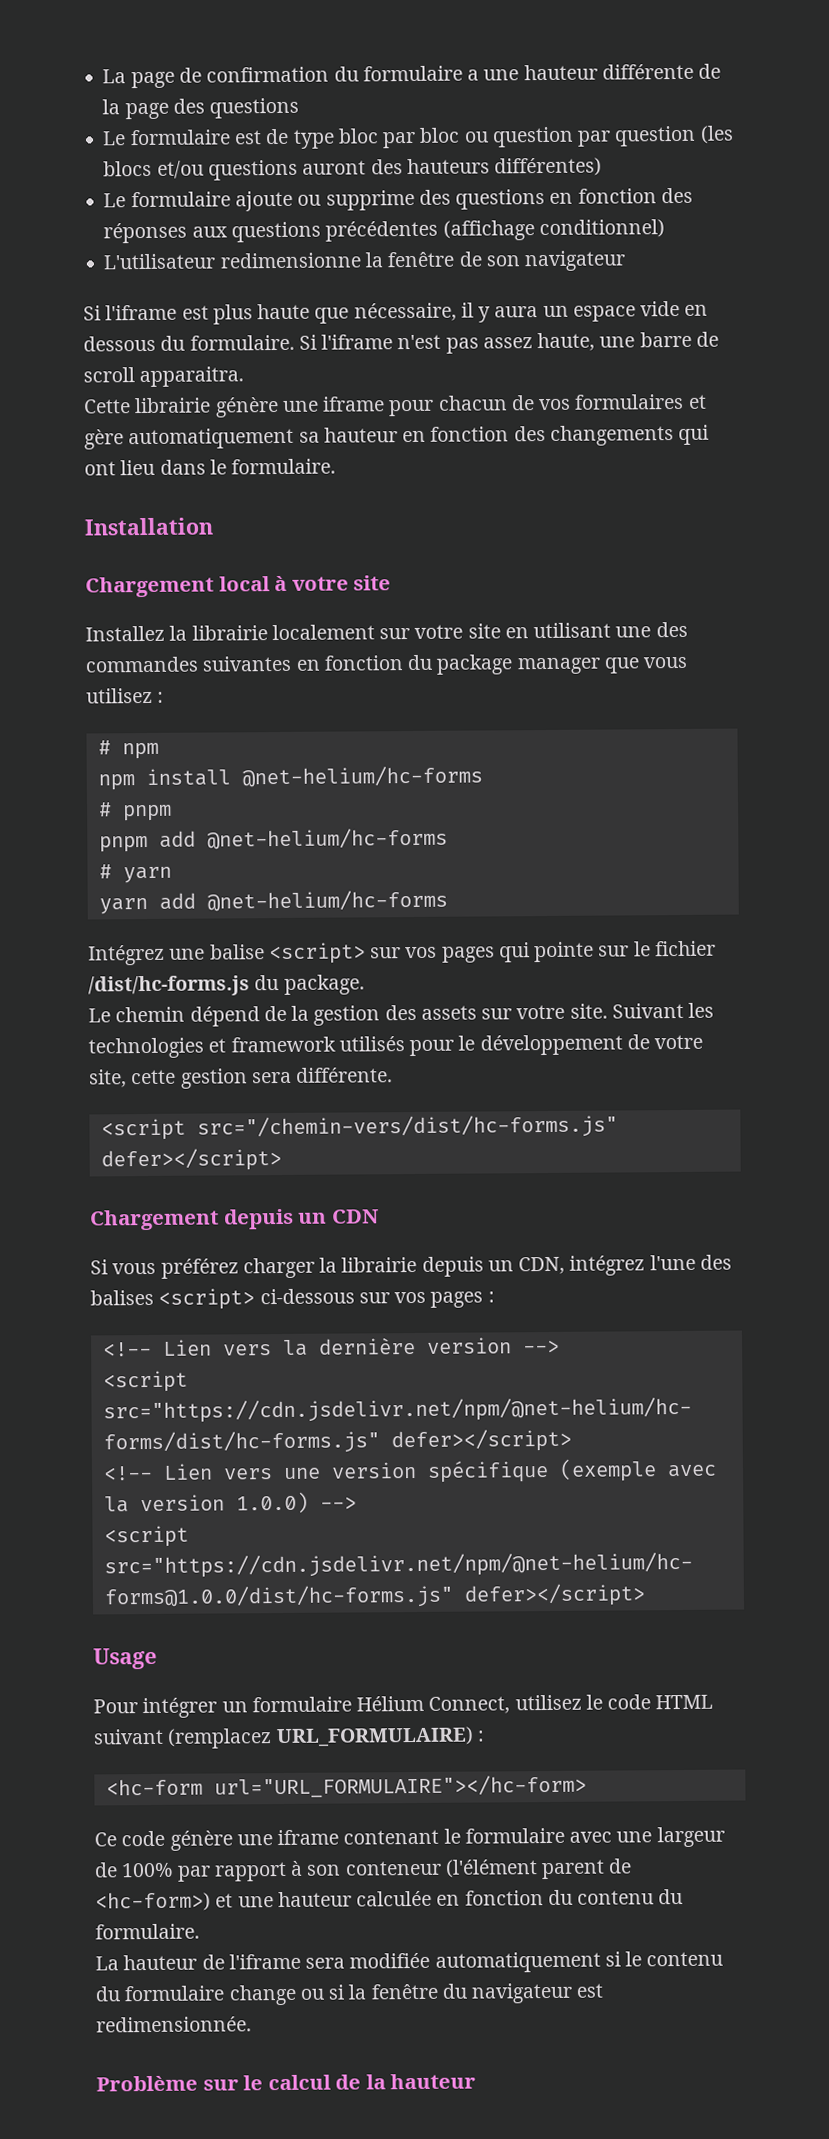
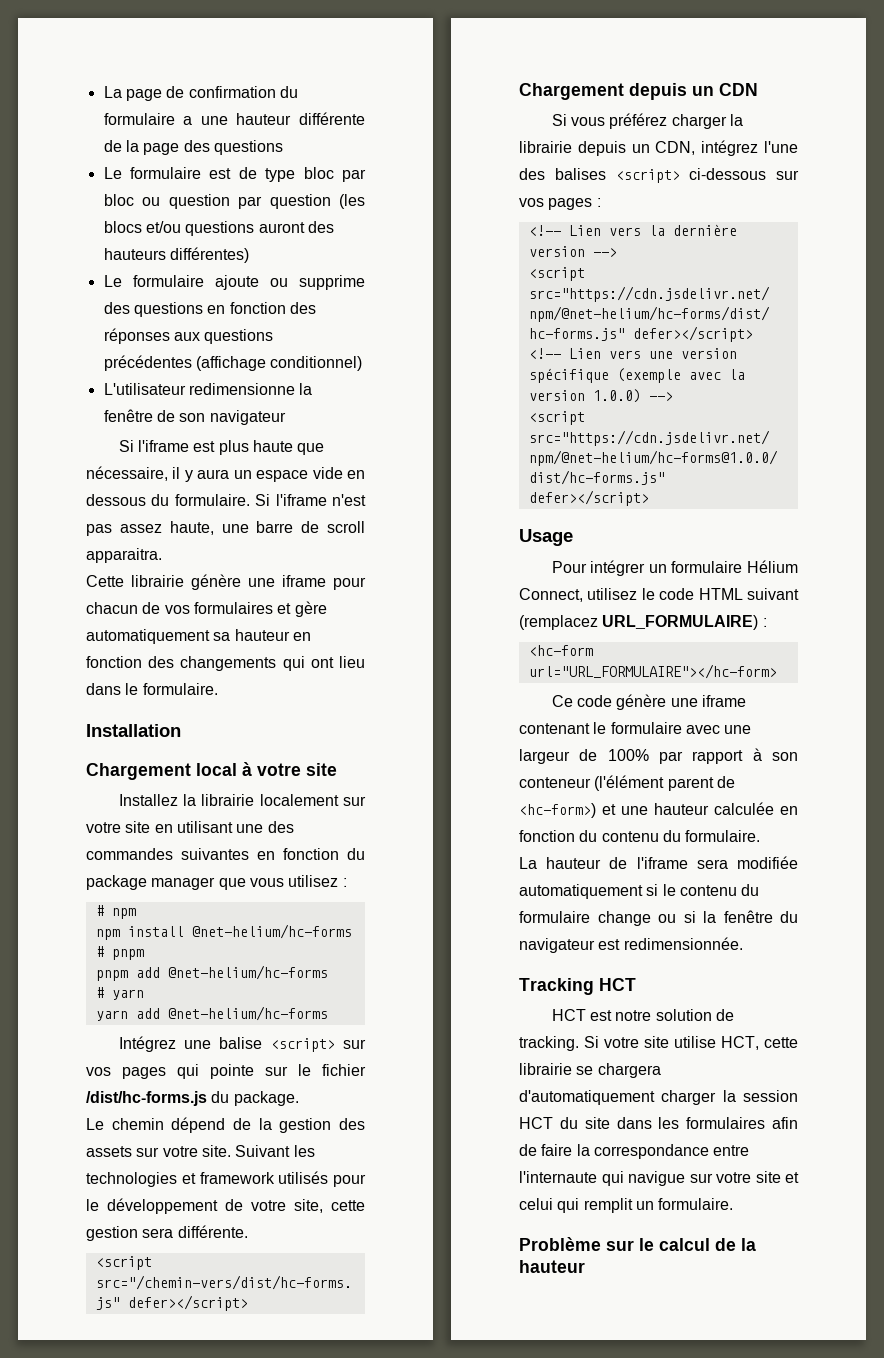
(252, 2024) none -> [519,978,636,995] [551,1009,734,1021] [519,1036,798,1051] [519,1063,661,1078] [519,1090,798,1105] [519,1117,798,1129] [519,1144,750,1159] [519,1171,799,1186] [519,1198,734,1213] // Tracking HCT // HCT est notre solution de tracking. Si votre site utilise HCT, cette librairie se chargera d'automatiquement charger la session HCT du site dans les formulaires afin de faire la correspondance entre l'internaute qui navigue sur votre site et celui qui remplit un formulaire.

